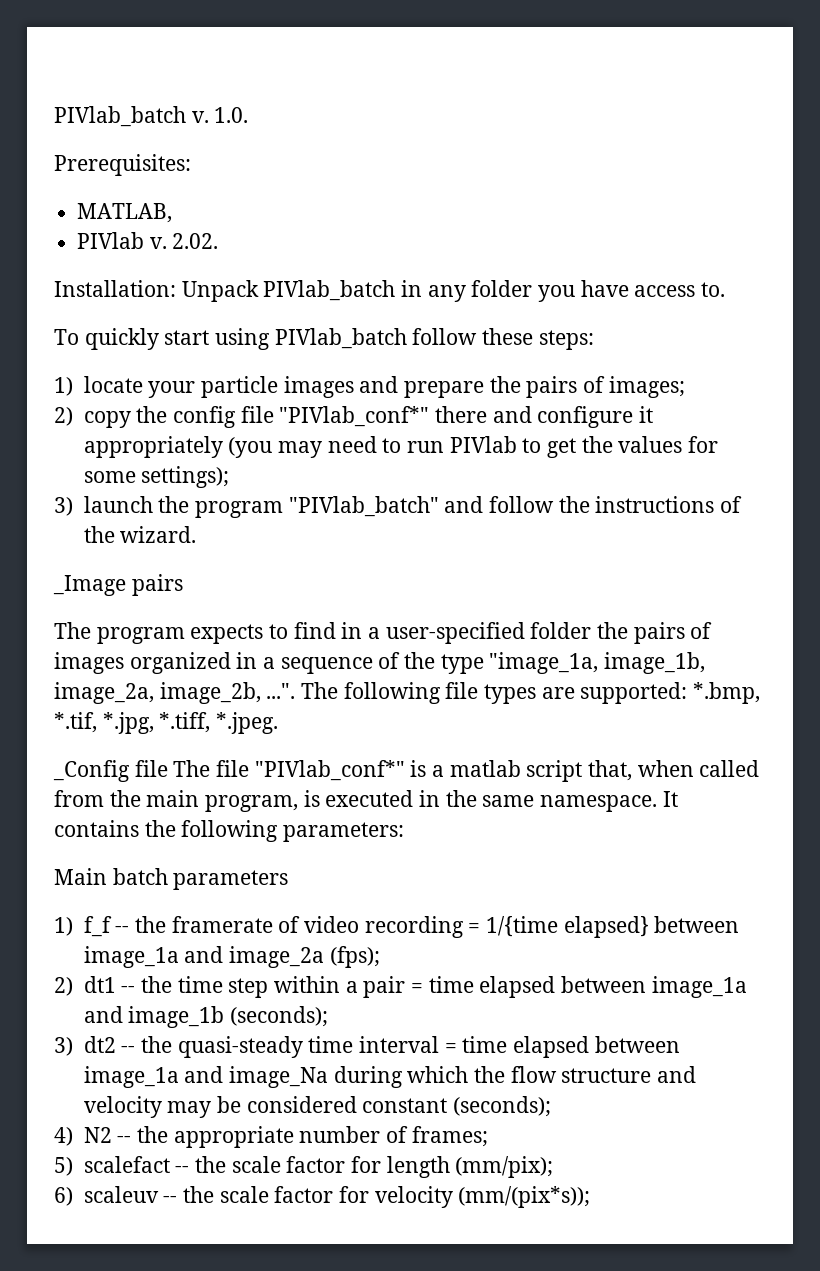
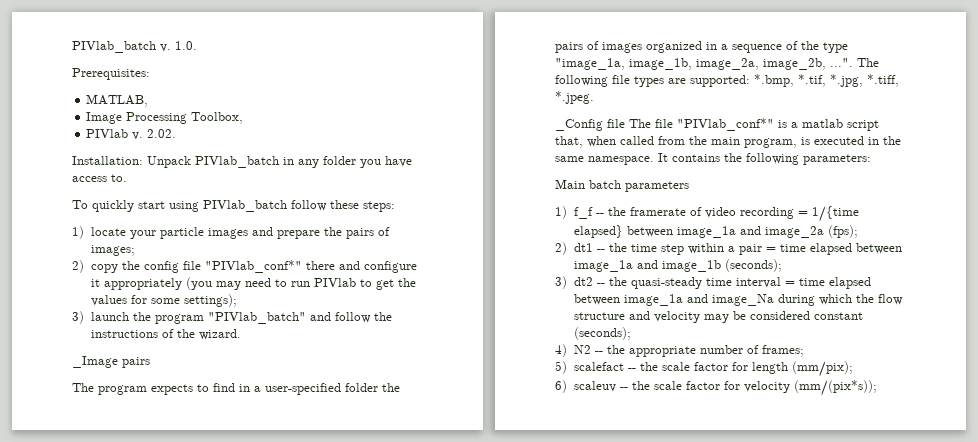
(173, 213) none -> [86,112,244,124] // Image Processing Toolbox,

